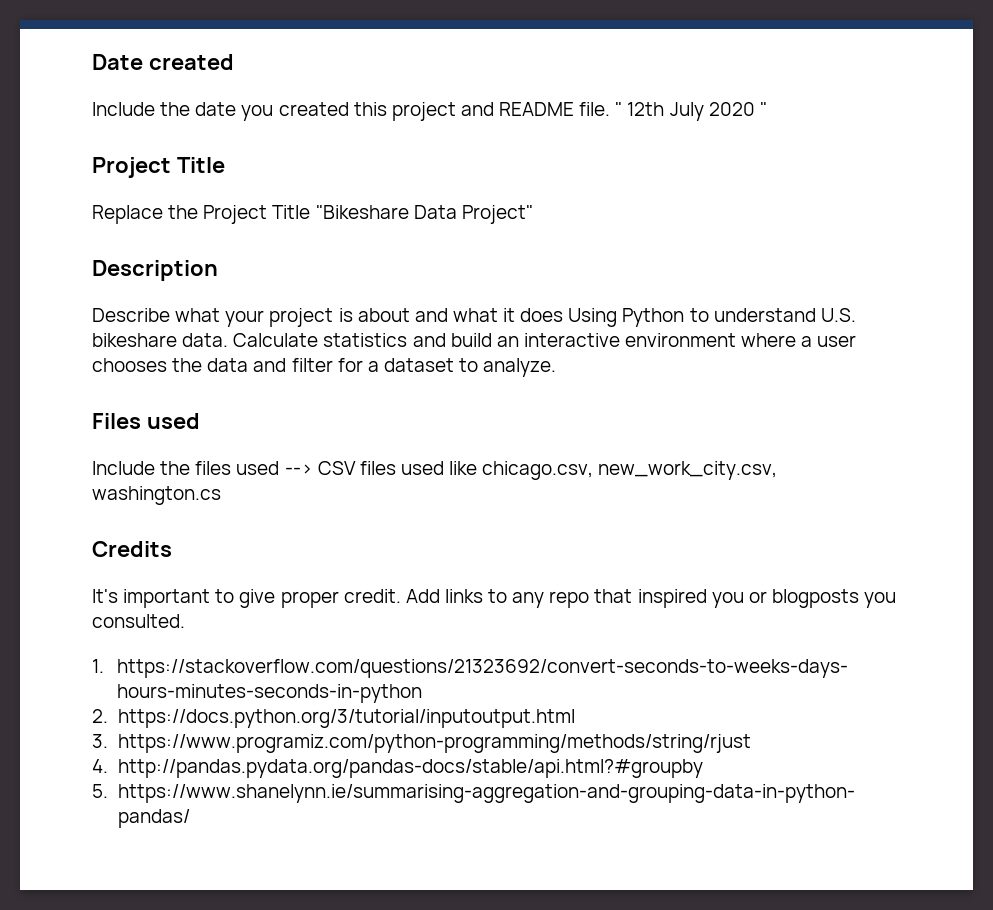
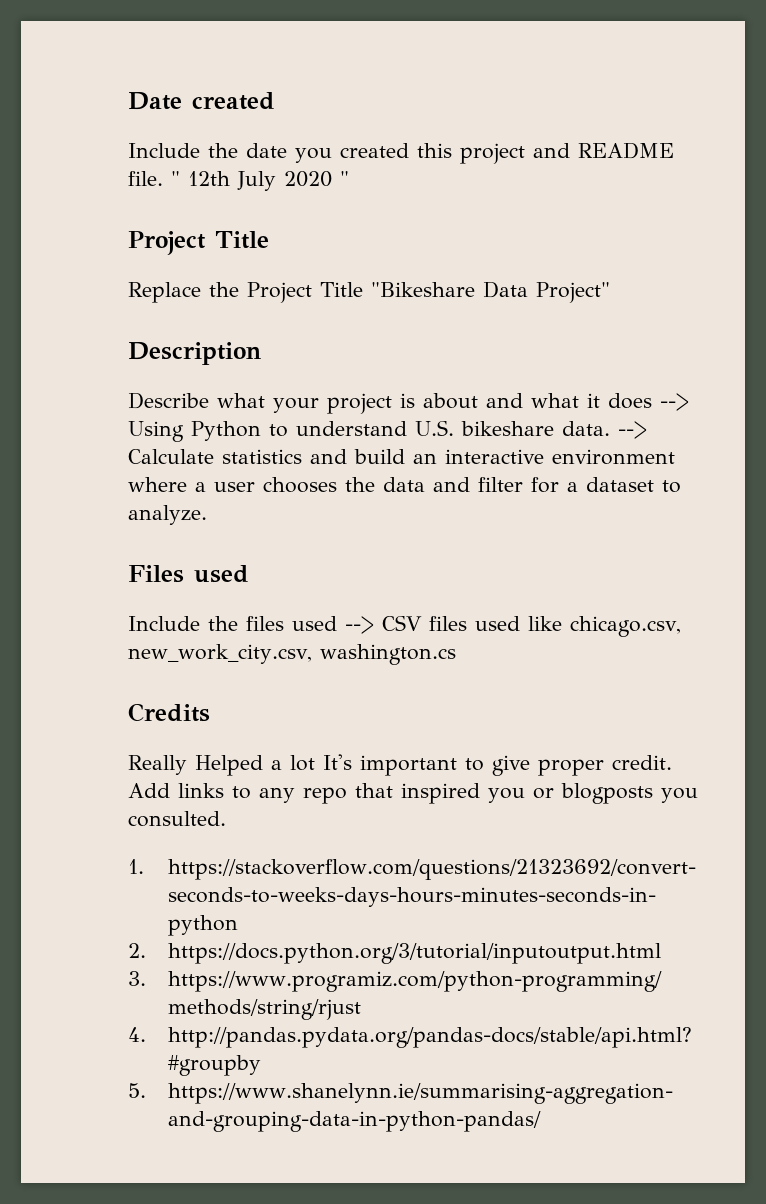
(564, 315) none -> [660,393,689,411] -->
(229, 340) none -> [618,421,647,439] -->
(172, 549) none -> [128,755,315,776] Really Helped a lot

